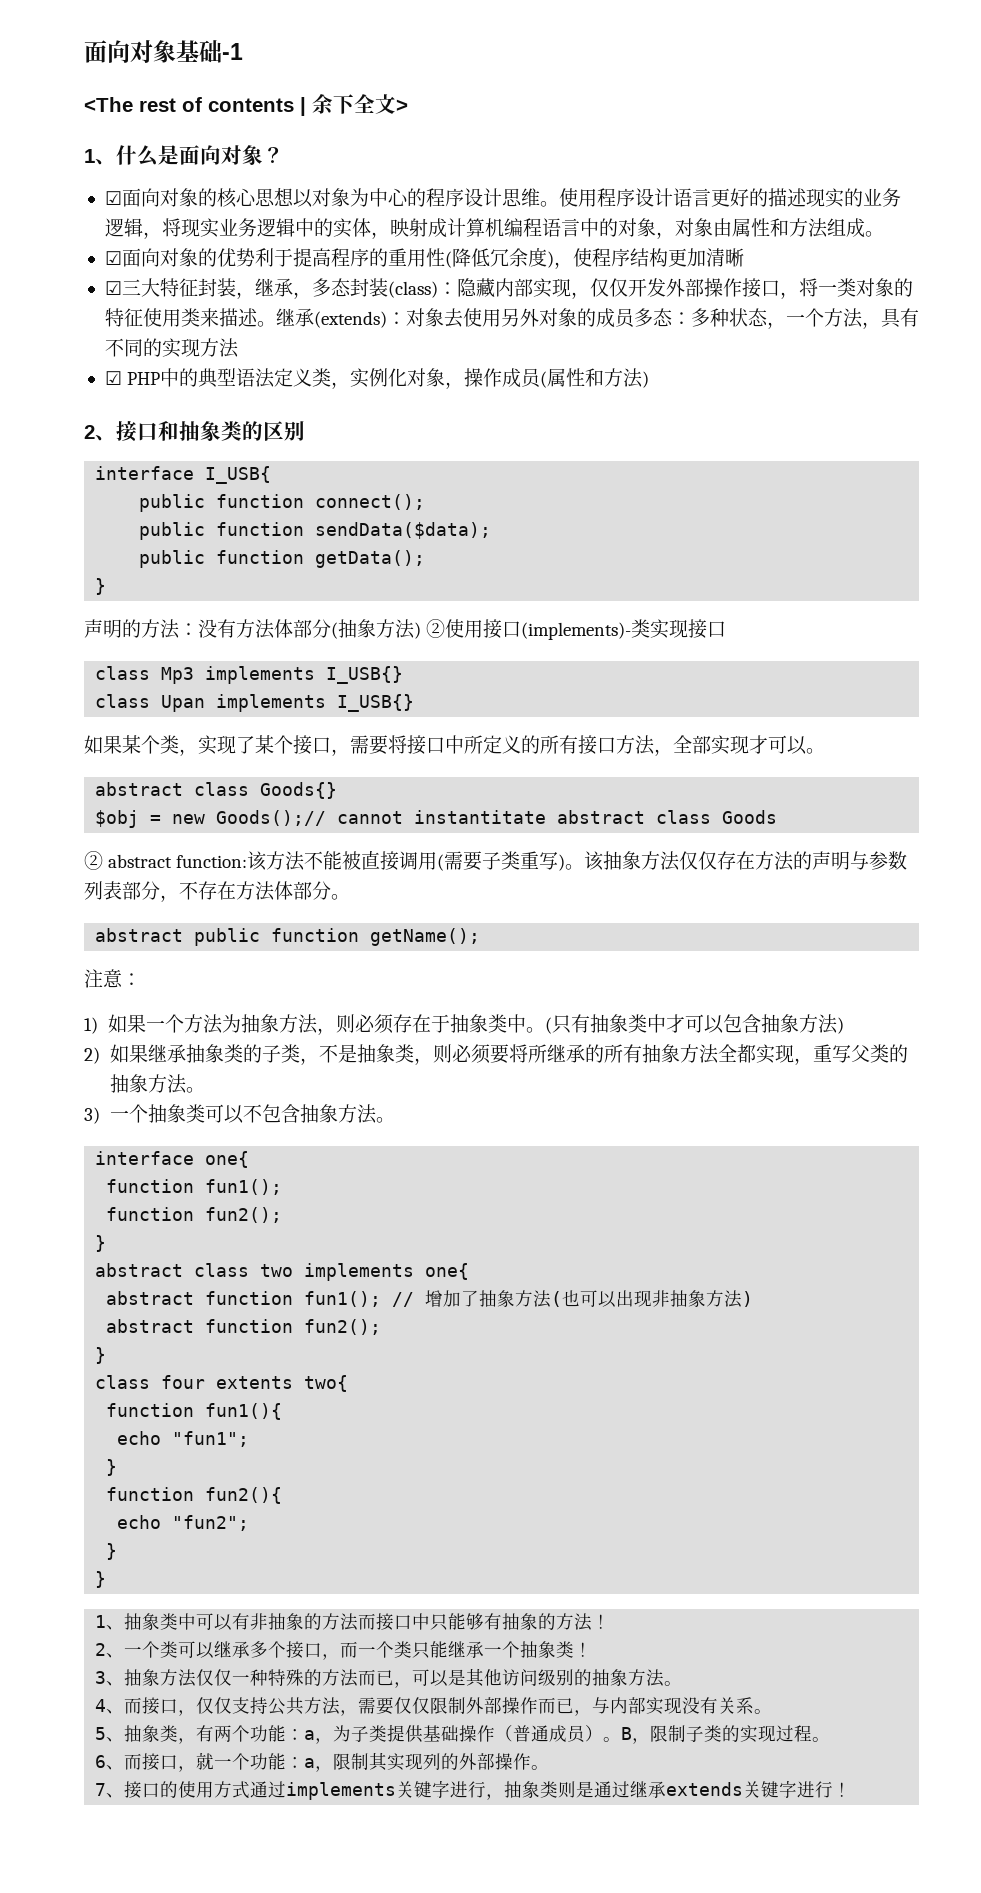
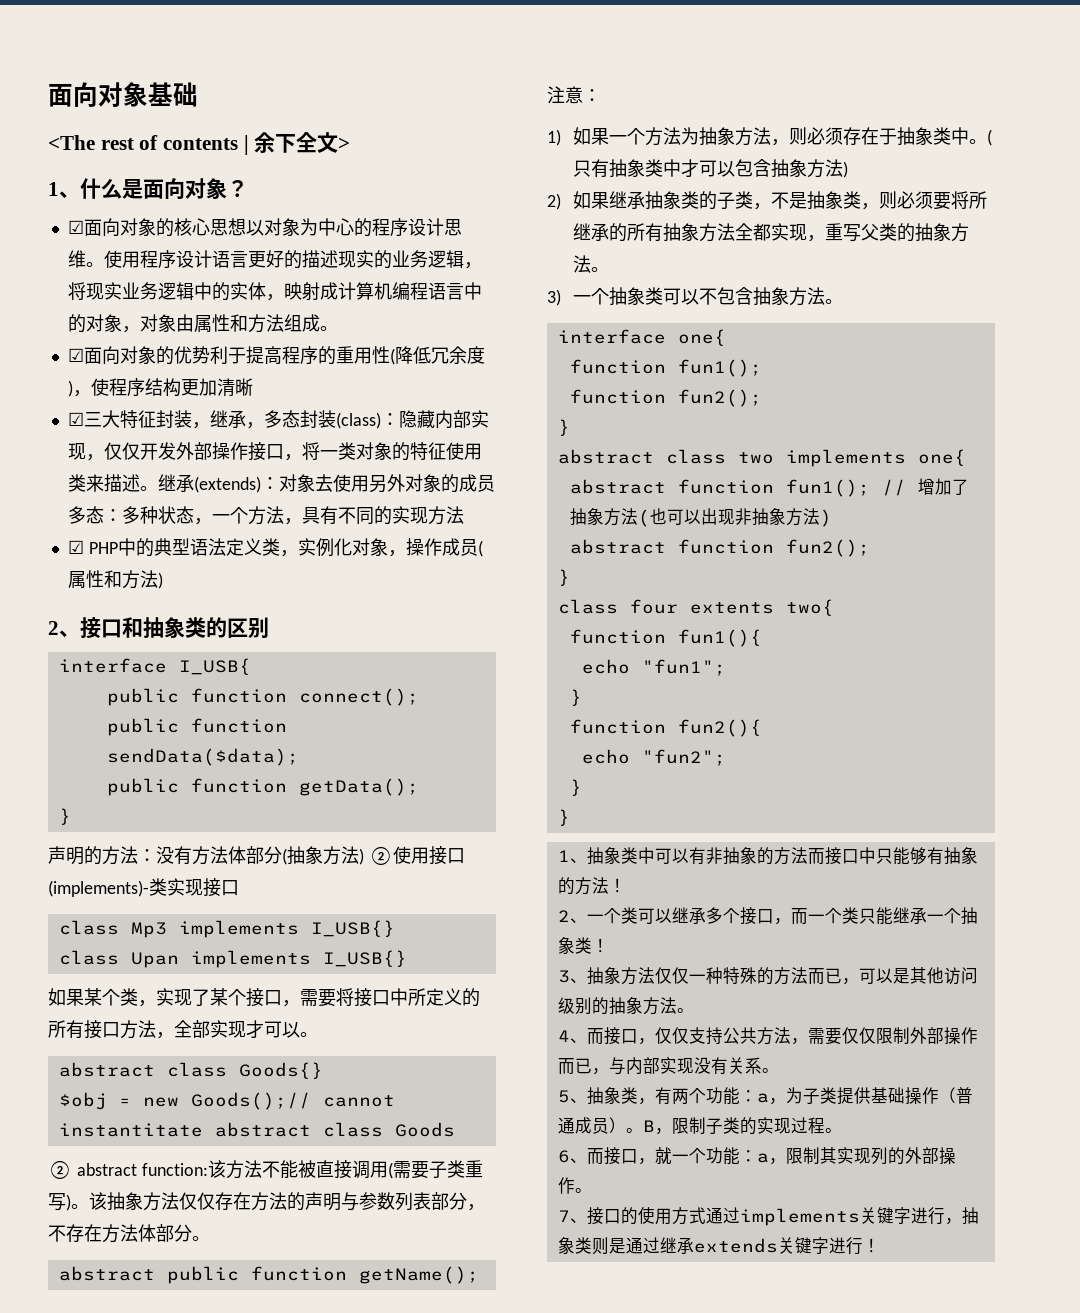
[222,43,243,60] -1 -> (198, 94) none

